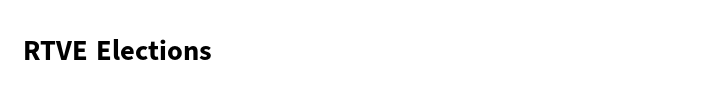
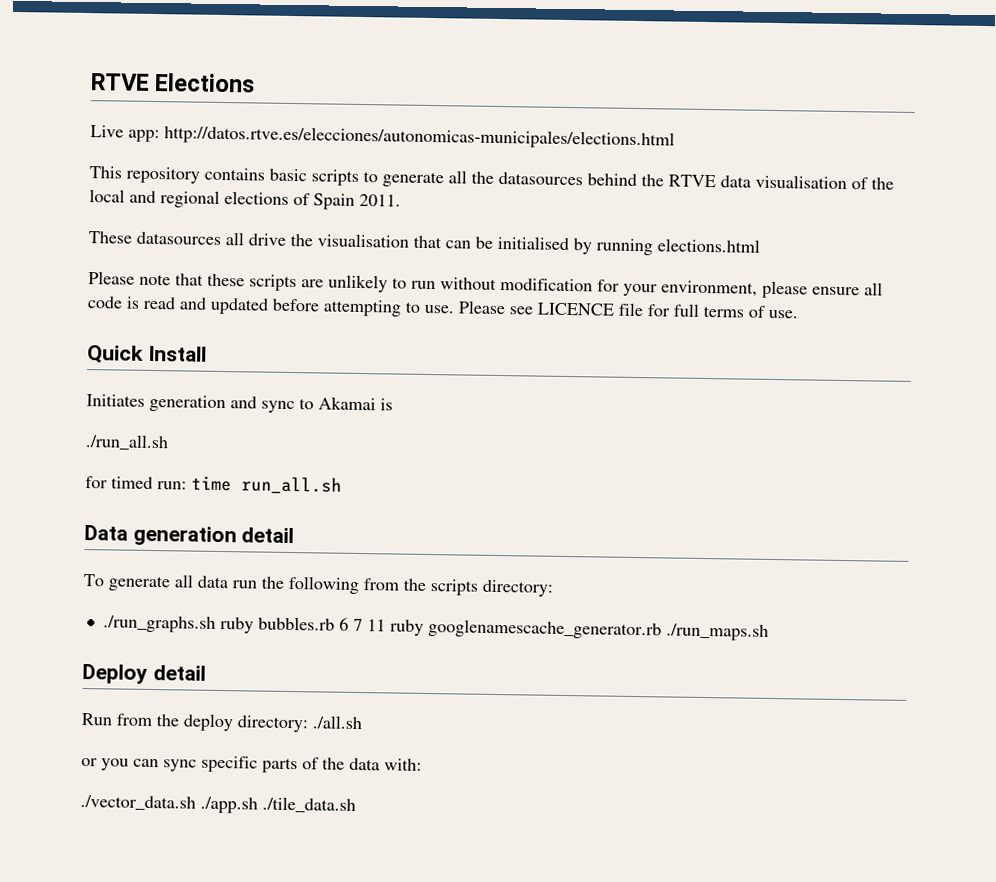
(212, 49) none -> [90,125,675,150] [89,166,894,190] [89,189,401,210] [88,231,760,256] [88,271,883,299] [87,296,798,319] [87,345,207,364] [86,394,393,414] [85,434,169,451] [85,475,342,495] [84,525,295,547] [83,574,553,597] [102,615,769,641] [82,664,206,684] [81,713,363,733] [81,755,422,774] [80,794,356,814] // Live app: http://datos.rtve.es/elecciones/autonomicas-municipales/elections.html // This repository contains basic scripts to generate all the datasources behind the RTVE data visualisation of the local and regional elections of Spain 2011. // These datasources all drive the visualisation that can be initialised by running elections.html // Please note that these scripts are unlikely to run without modification for your environment, please ensure all code is read and updated before attempting to use. Please see LICENCE file for full terms of use. // Quick Install // Initiates generation and sync to Akamai is // ./run_all.sh // for timed run: time run_all.sh // Data generation detail // To generate all data run the following from the scripts directory: // ./run_graphs.sh ruby bubbles.rb 6 7 11 ruby googlenamescache_generator.rb ./run_maps.sh // Deploy detail // Run from the deploy directory: ./all.sh // or you can sync specific parts of the data with: // ./vector_data.sh ./app.sh ./tile_data.sh

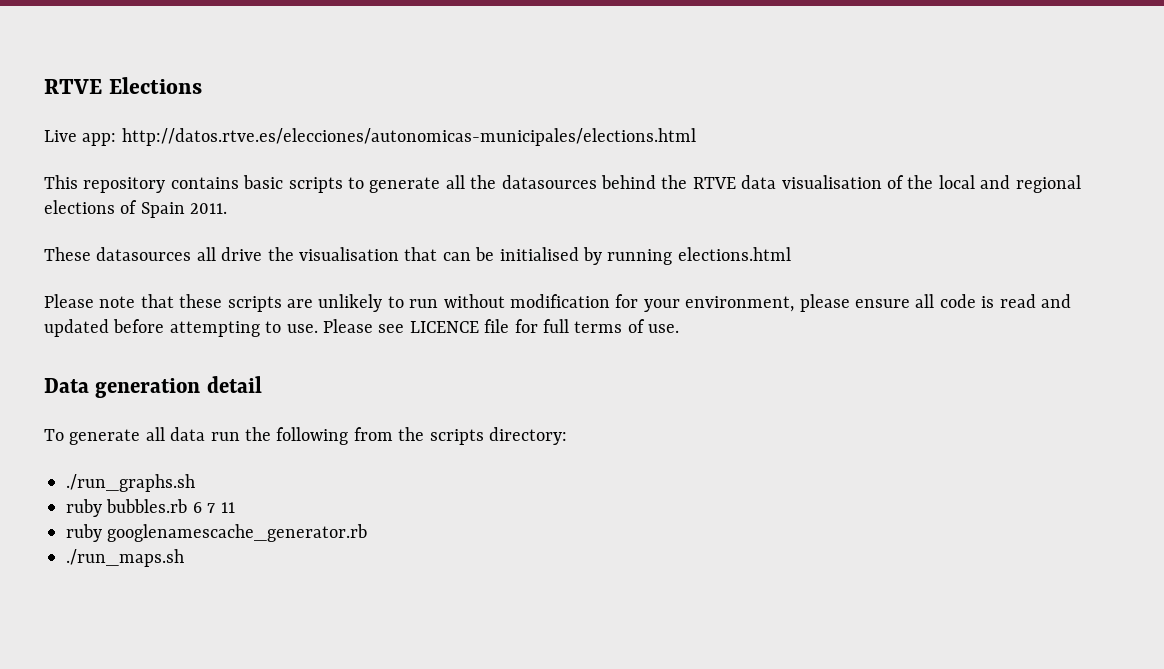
[87,345,207,364] [86,394,393,414] [85,434,169,451] [85,475,342,495] // Quick Install // Initiates generation and sync to Akamai is // ./run_all.sh // for timed run: time run_all.sh -> (680, 328) none
(216, 624) none -> (195, 483) //
(386, 625) none -> (235, 507) //
(662, 629) none -> (368, 533) //
[82,664,206,684] [81,713,363,733] [81,755,422,774] [80,794,356,814] // Deploy detail // Run from the deploy directory: ./all.sh // or you can sync specific parts of the data with: // ./vector_data.sh ./app.sh ./tile_data.sh -> (184, 558) none

